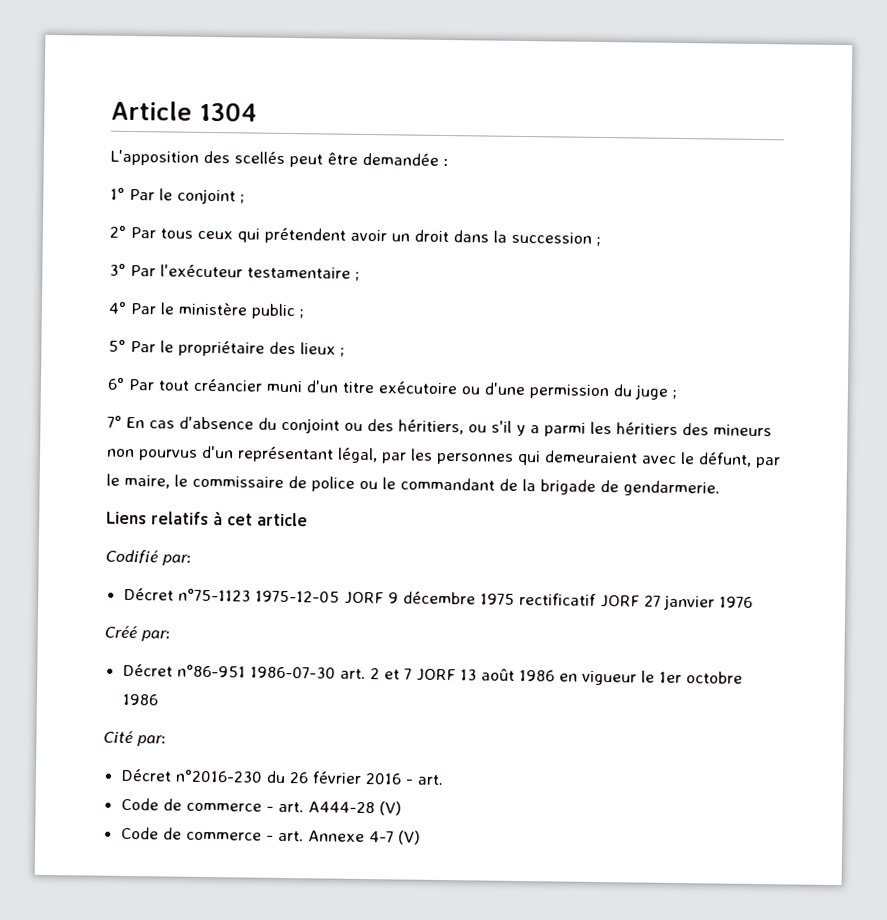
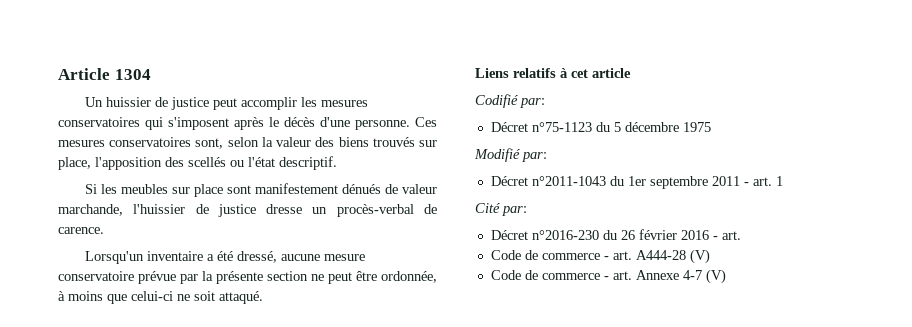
[110,149,449,168] [110,187,245,205] [109,225,601,246] [109,263,360,281] [108,301,304,320] [108,339,345,357] [107,377,677,400] [107,415,772,437] [107,445,781,469] [106,473,720,497] L'apposition des scellés peut être demandée : // 1° Par le conjoint ; // 2° Par tous ceux qui prétendent avoir un droit dans la succession ; // 3° Par l'exécuteur testamentaire ; // 4° Par le ministère public ; // 5° Par le propriétaire des lieux ; // 6° Par tout créancier muni d'un titre exécutoire ou d'une permission du juge ; // 7° En cas d'absence du conjoint ou des héritiers, ou s'il y a parmi les héritiers des mineurs non pourvus d'un représentant légal, par les personnes qui demeuraient avec le défunt, par le maire, le commissaire de police ou le commandant de la brigade de gendarmerie. -> [84,97,368,110] [58,117,437,130] [58,137,438,149] [58,156,337,170] [84,183,438,197] [58,204,437,217] [58,227,104,234] [84,251,365,264] [58,271,437,284] [58,291,263,304] Un huissier de justice peut accomplir les mesures conservatoires qui s'imposent après le décès d'une personne. Ces mesures conservatoires sont, selon la valeur des biens trouvés sur place, l'apposition des scellés ou l'état descriptif. // Si les meubles sur place sont manifestement dénués de valeur marchande, l'huissier de justice dresse un procès-verbal de carence. // Lorsqu'un inventaire a été dressé, aucune mesure conservatoire prévue par la présente section ne peut être ordonnée, à moins que celui-ci ne soit attaqué.
[254,590,399,605] 1975-12-05 JORF 9 -> [595,122,621,132] du 5
[518,592,753,611] [104,625,171,642] [122,663,743,686] [121,693,158,706] rectificatif JORF 27 janvier 1976 // Créé par: // Décret n°86-951 1986-07-30 art. 2 et 7 JORF 13 août 1986 en vigueur le 1er octobre 1986 -> [474,148,547,162] [490,176,783,189] // Modifié par: // Décret n°2011-1043 du 1er septembre 2011 - art. 1

